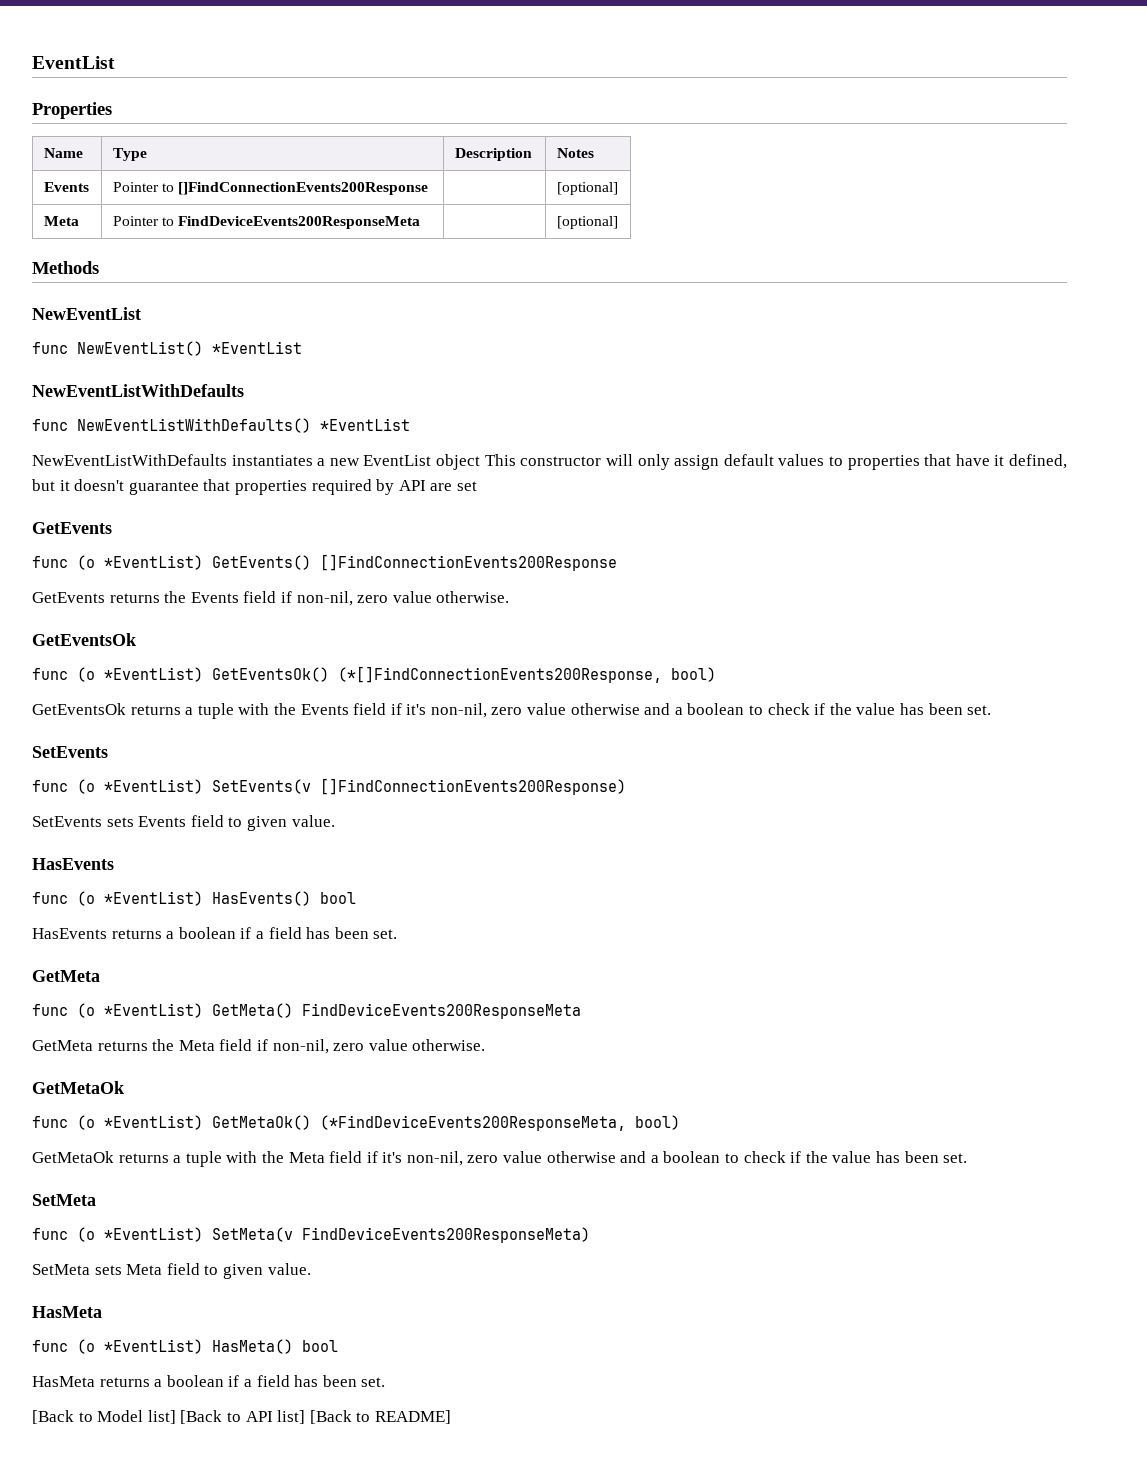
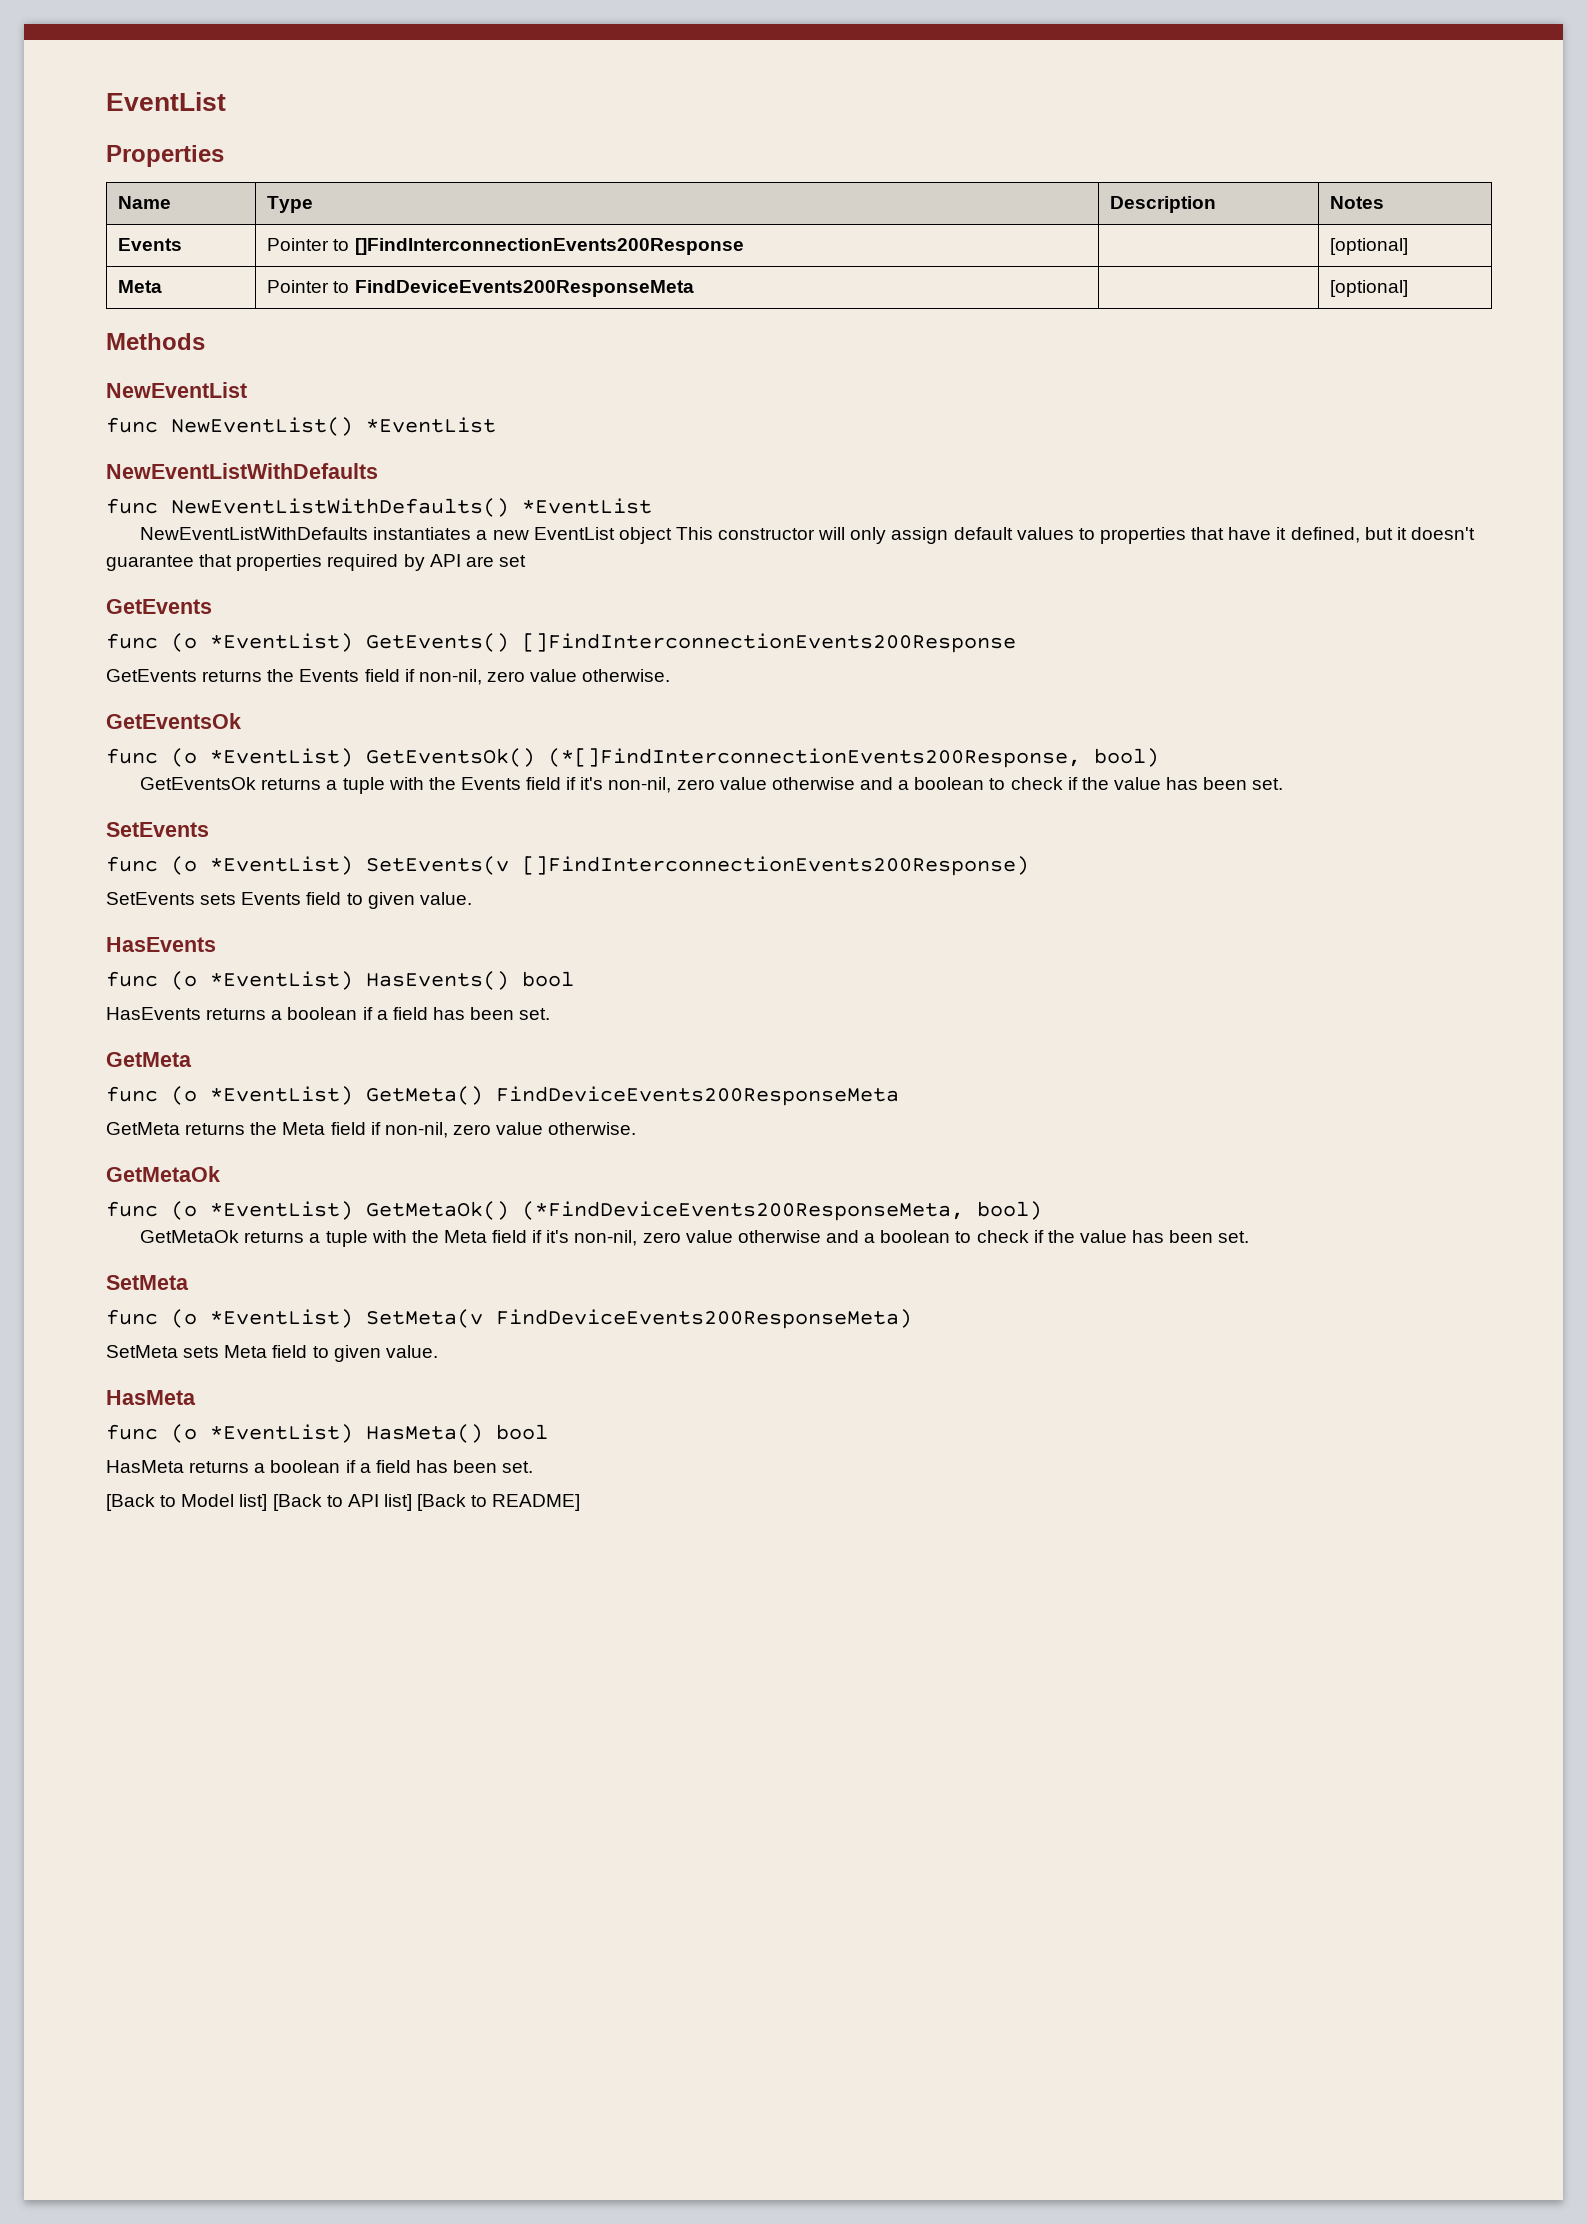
[178,182,429,195] []FindConnectionEvents200Response -> [354,238,744,255] []FindInterconnectionEvents200Response
[320,554,617,571] []FindConnectionEvents200Response -> [522,633,1016,653] []FindInterconnectionEvents200Response
[338,666,662,683] (*[]FindConnectionEvents200Response, -> [548,748,1081,768] (*[]FindInterconnectionEvents200Response,
[320,778,626,795] []FindConnectionEvents200Response) -> [522,856,1029,876] []FindInterconnectionEvents200Response)

